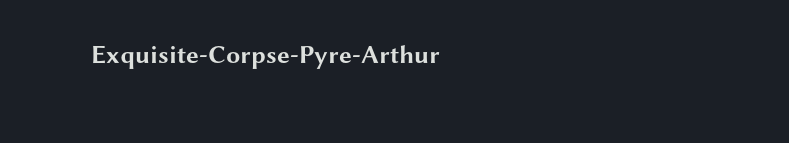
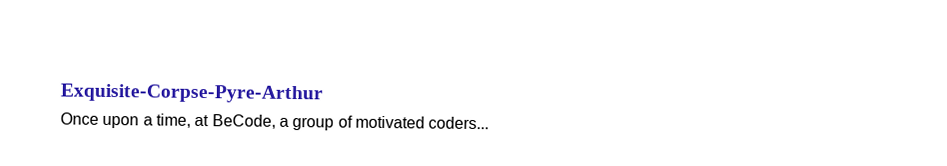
(440, 57) none -> [60,112,490,131] // Once upon a time, at BeCode, a group of motivated coders...

